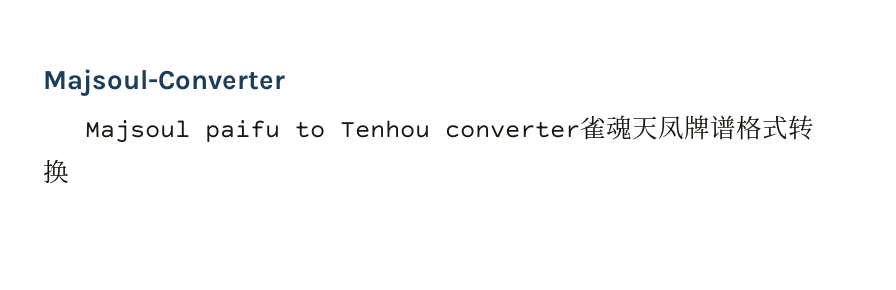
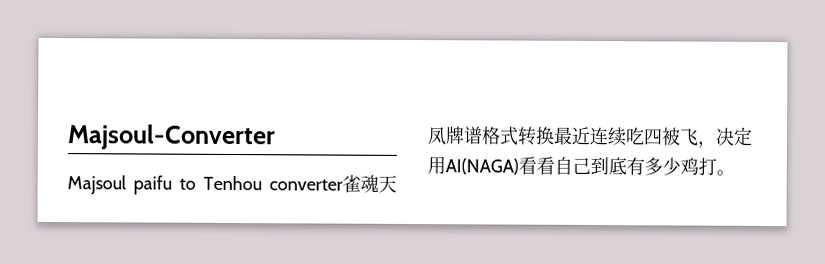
(69, 171) none -> [553,126,753,148] [427,156,735,176] 最近连续吃四被飞，决定用AI(NAGA)看看自己到底有多少鸡打。

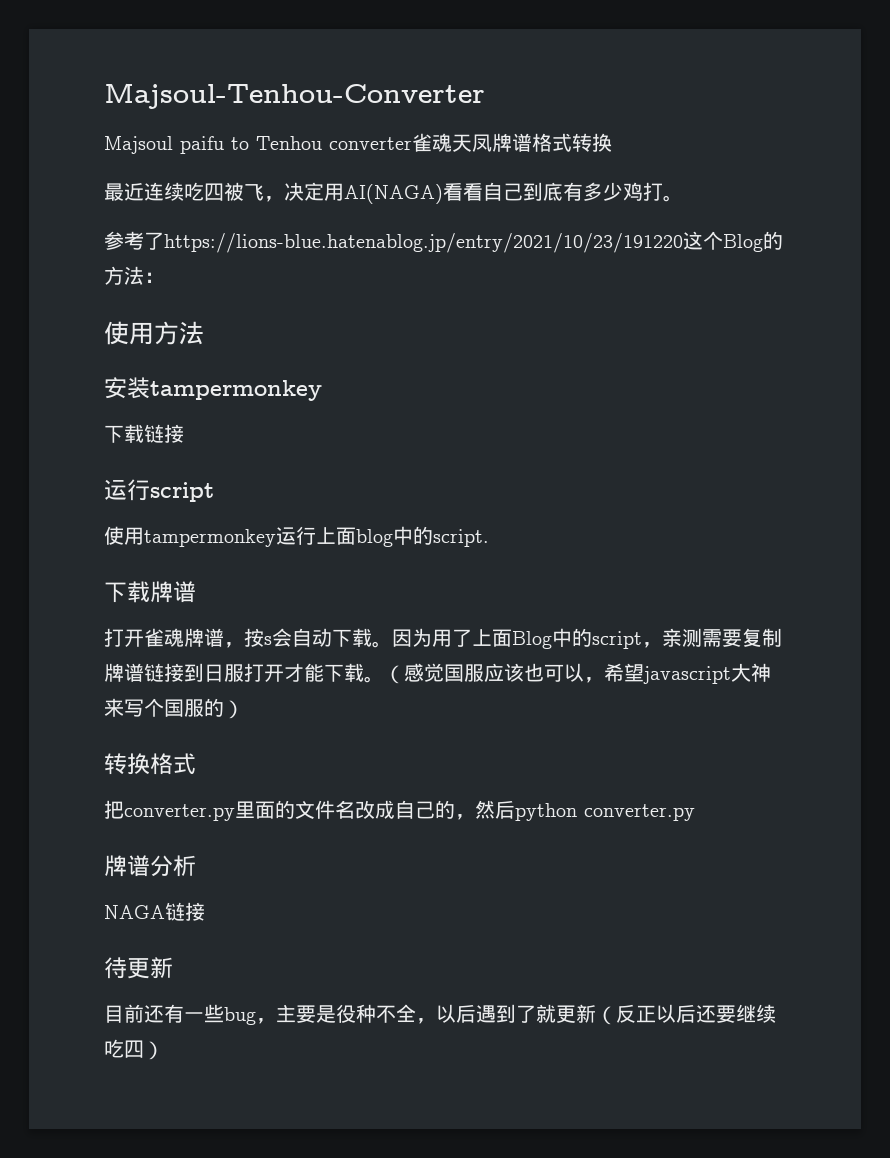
[67,124,276,151] Majsoul-Converter -> [104,83,485,109] Majsoul-Tenhou-Converter
(555, 135) none -> (612, 142) //
(735, 172) none -> [104,231,783,253] [104,266,164,285] [104,321,204,345] [104,377,322,401] [104,424,184,443] [104,479,214,502] [104,526,489,547] [104,581,196,603] [104,628,782,649] [104,663,771,684] [104,698,244,719] [104,753,196,775] [104,800,695,821] [104,855,196,877] [104,902,205,921] [104,957,173,979] [104,1004,776,1025] [104,1039,164,1060] // 参考了https://lions-blue.hatenablog.jp/entry/2021/10/23/191220这个Blog的方法： // 使用方法 // 安装tampermonkey // 下载链接 // 运行script // 使用tampermonkey运行上面blog中的script. // 下载牌谱 // 打开雀魂牌谱，按s会自动下载。因为用了上面Blog中的script，亲测需要复制牌谱链接到日服打开才能下载。（感觉国服应该也可以，希望javascript大神来写个国服的） // 转换格式 // 把converter.py里面的文件名改成自己的，然后python converter.py // 牌谱分析 // NAGA链接 // 待更新 // 目前还有一些bug，主要是役种不全，以后遇到了就更新（反正以后还要继续吃四）

